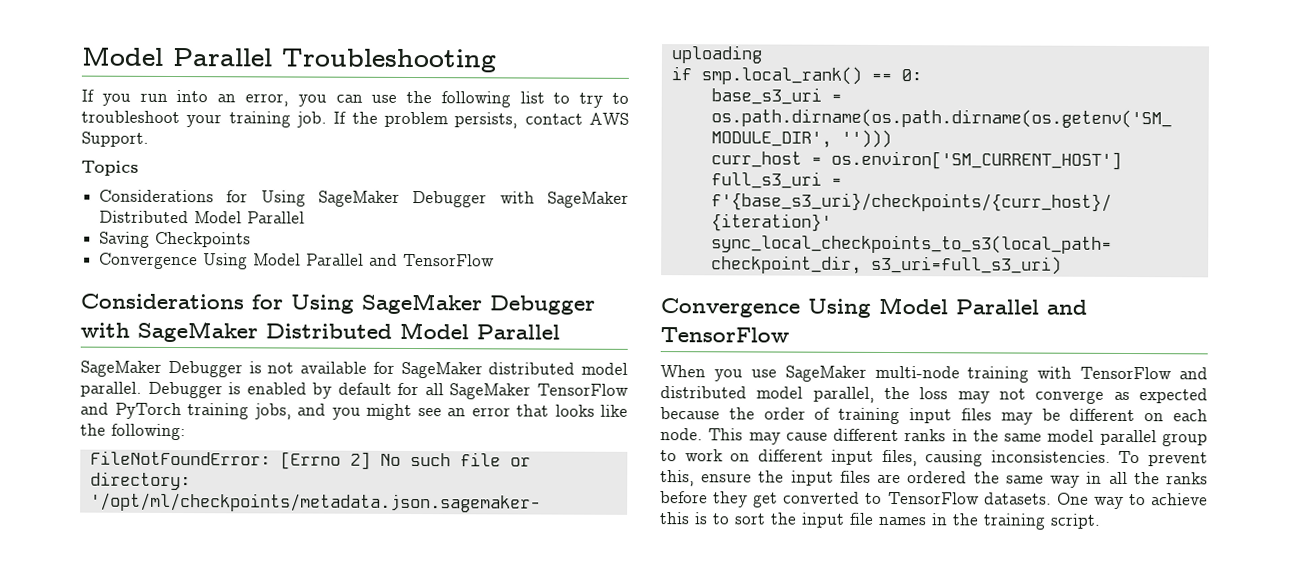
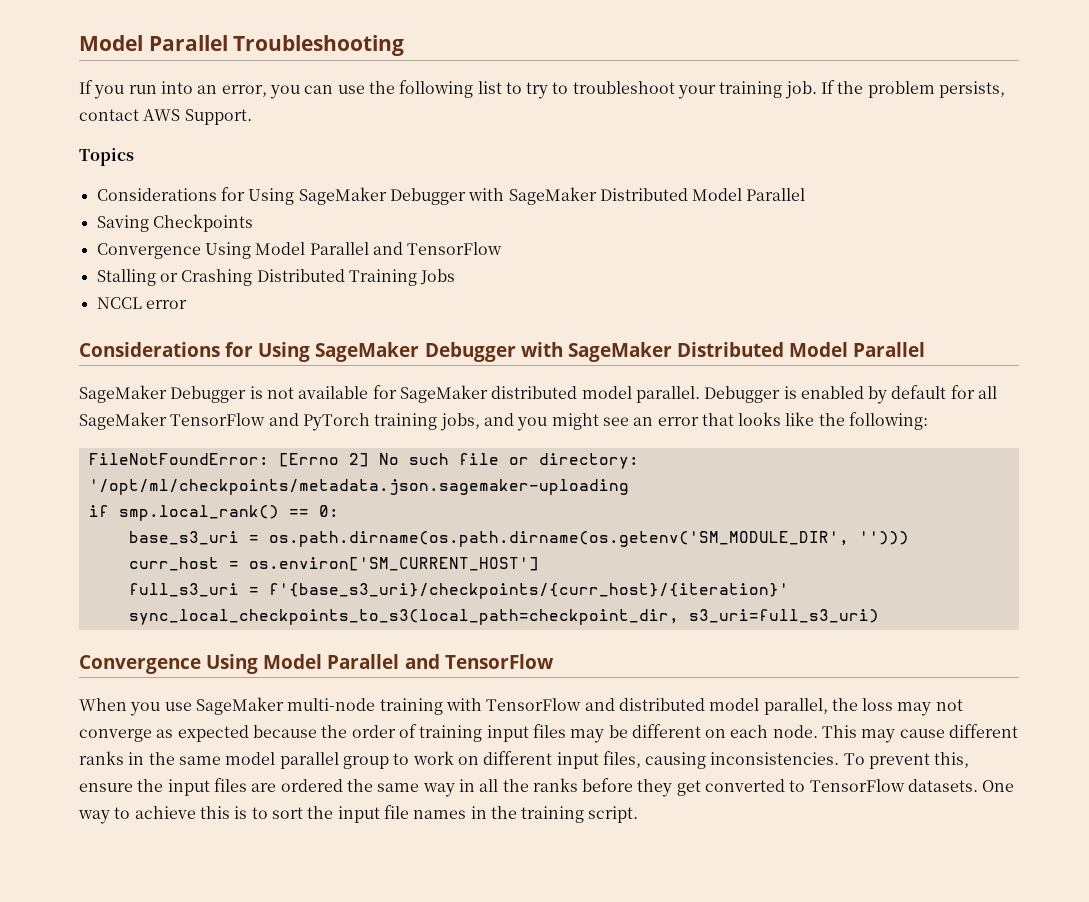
(496, 260) none -> [96,269,456,286] [96,297,187,309] // Stalling or Crashing Distributed Training Jobs // NCCL error

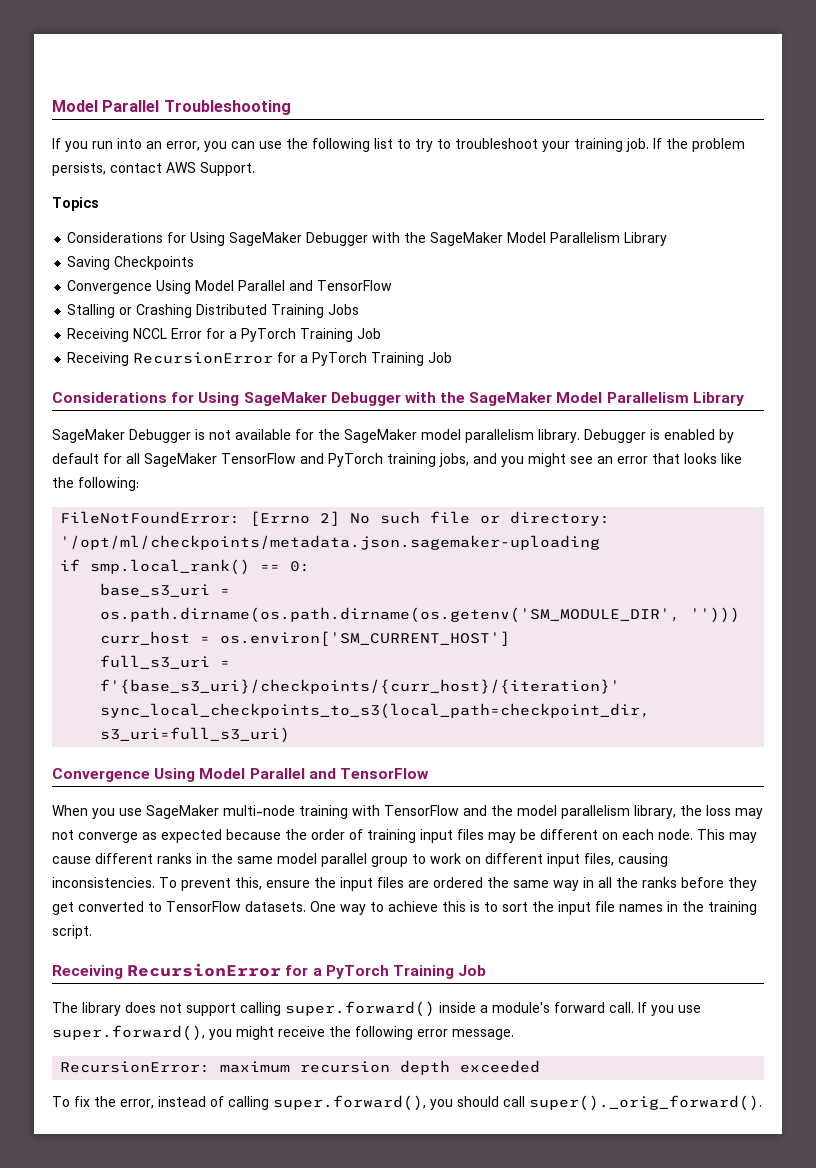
[508,187,806,205] SageMaker Distributed Model Parallel -> [404,232,668,246] the SageMaker Model Parallelism Library
[96,297,187,309] [79,342,926,362] NCCL error // Considerations for Using SageMaker Debugger with SageMaker Distributed Model Parallel -> [67,328,382,342] [67,352,453,366] [52,392,744,406] Receiving NCCL Error for a PyTorch Training Job // Receiving RecursionError for a PyTorch Training Job // Considerations for Using SageMaker Debugger with the SageMaker Model Parallelism Library
[399,385,700,403] SageMaker distributed model parallel. -> [318,429,580,443] the SageMaker model parallelism library.
[618,698,828,715] distributed model parallel, -> [491,805,676,819] the model parallelism library,
(639, 814) none -> [52,963,487,979] [52,1001,701,1017] [52,1025,514,1041] [60,1060,541,1075] [52,1095,762,1111] // Receiving RecursionError for a PyTorch Training Job // The library does not support calling super.forward() inside a module's forward call. If you use super.forward(), you might receive the following error message. // RecursionError: maximum recursion depth exceeded // To fix the error, instead of calling super.forward(), you should call super()._orig_forward().

